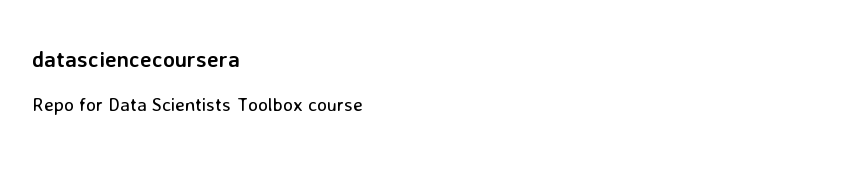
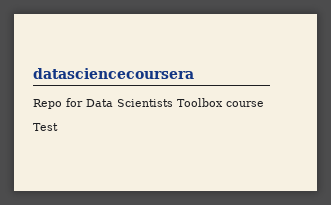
(363, 106) none -> [33,123,58,131] // Test

